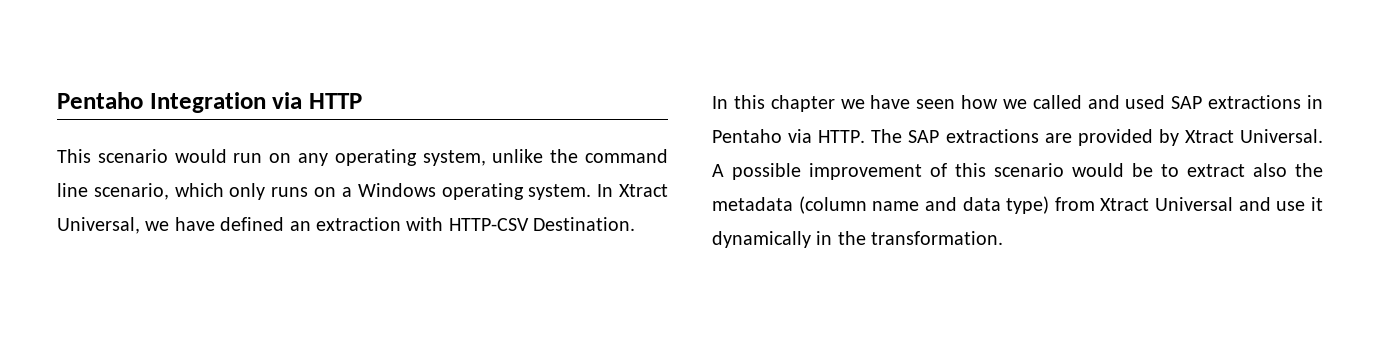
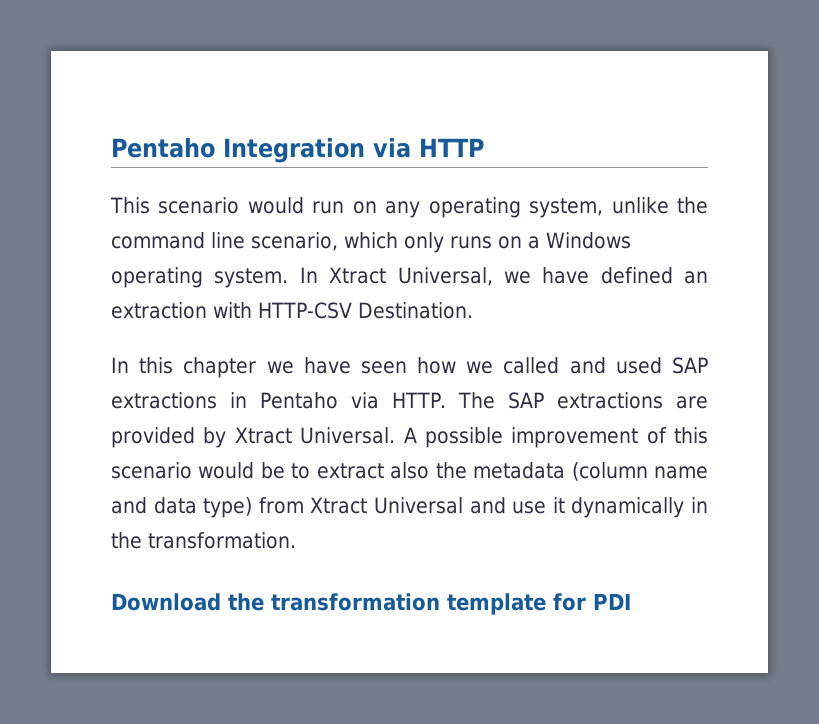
(1004, 238) none -> [111,593,631,615] // Download the transformation template for PDI

